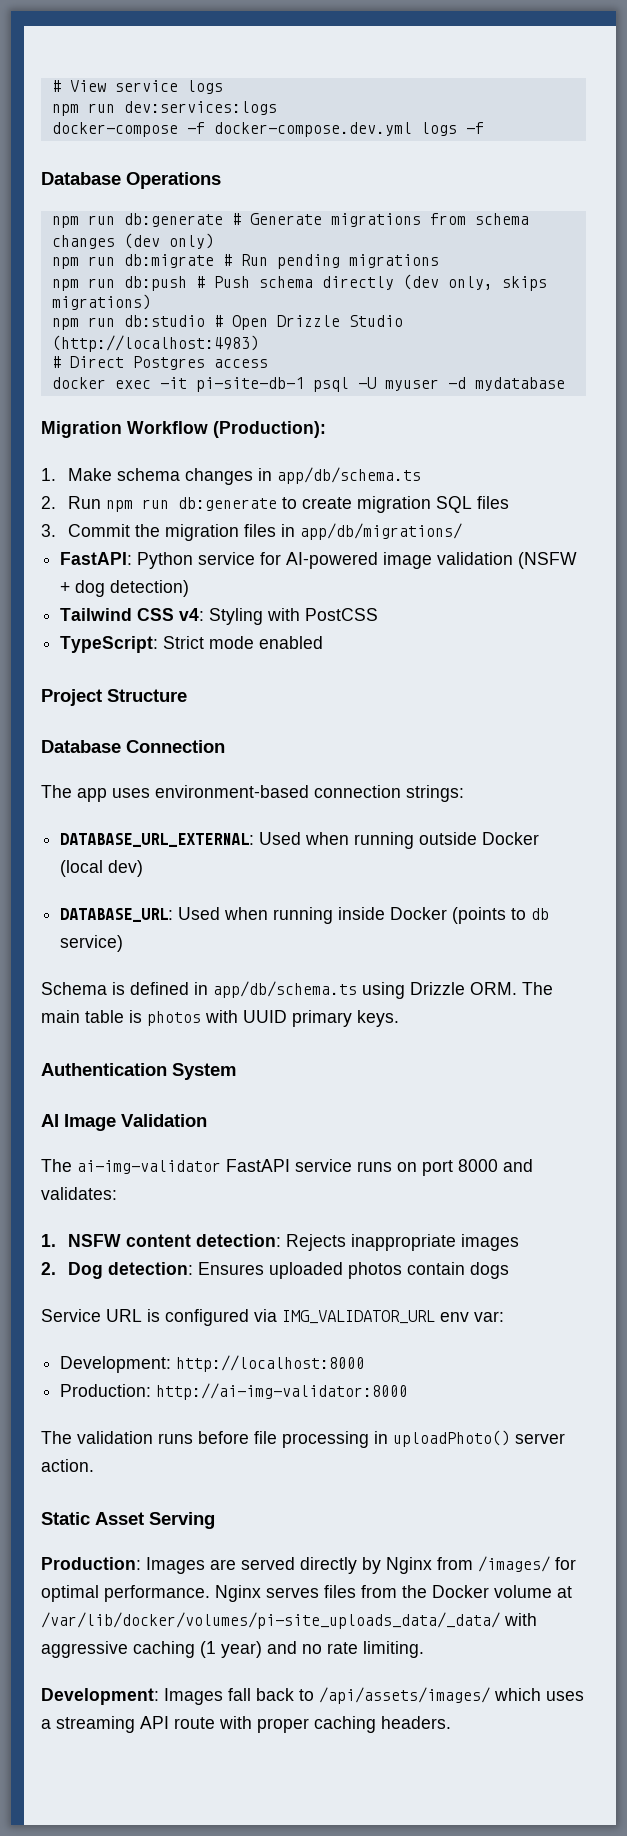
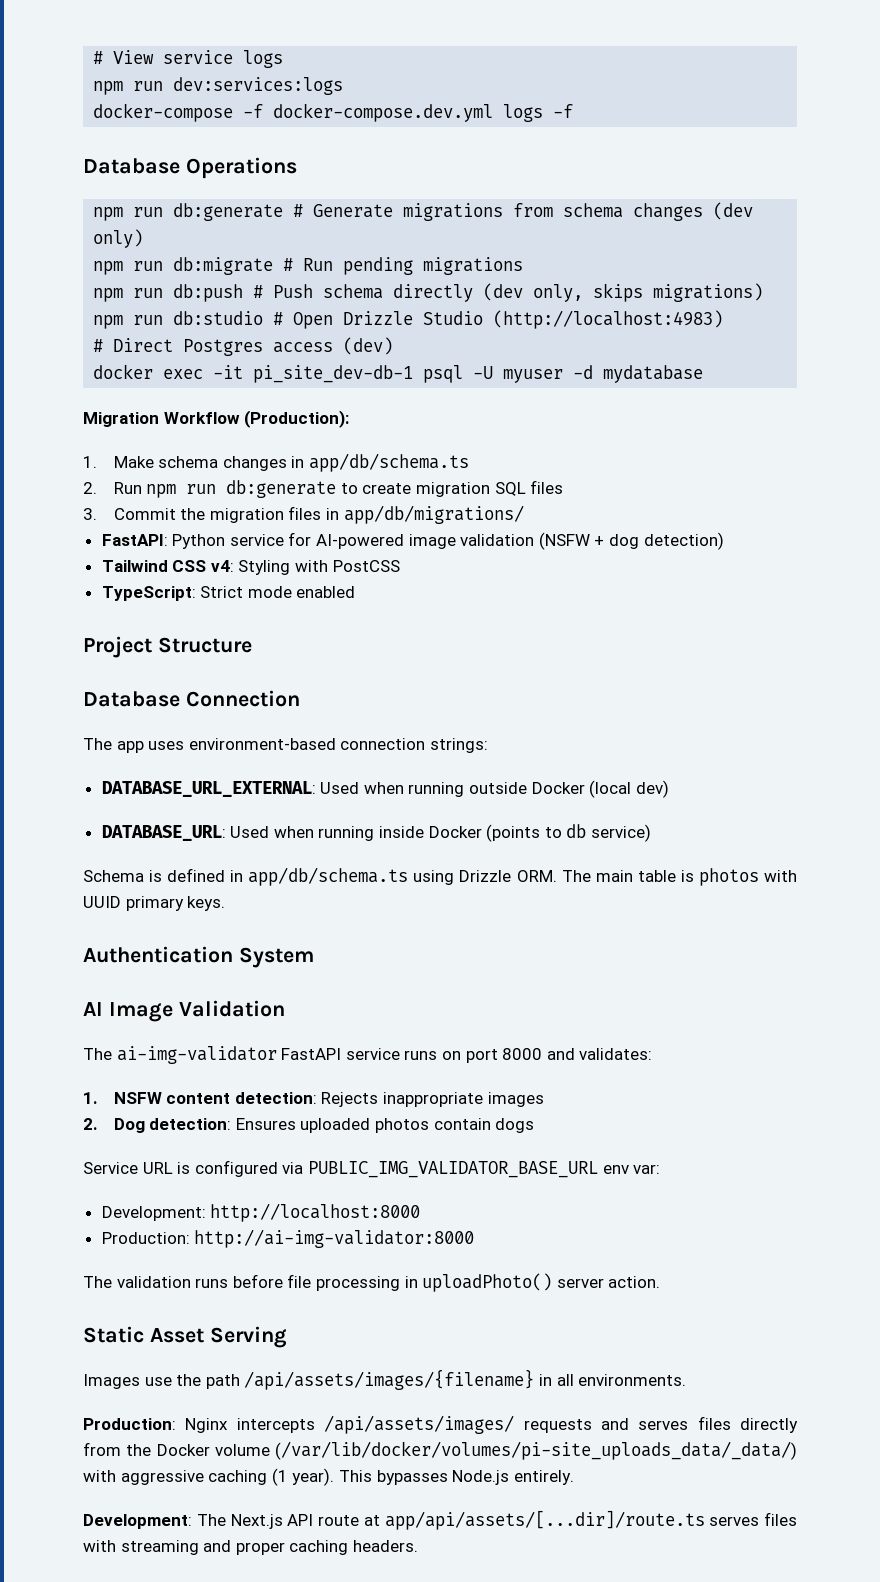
(268, 363) none -> [343,337,394,355] (dev)
[195,377,304,392] pi-site-db-1 -> [253,365,414,383] pi_site_dev-db-1
[282,1310,435,1324] IMG_VALIDATOR_URL -> [307,1161,598,1178] PUBLIC_IMG_VALIDATOR_BASE_URL
[41,1556,576,1574] [41,1585,356,1602] Production: Images are served directly by Nginx from /images/ for optimal performance. Nginx serves files -> [83,1369,687,1390] [83,1415,798,1434] Images use the path /api/assets/images/{filename} in all environments. // Production: Nginx intercepts /api/assets/images/ requests and serves files directly
[557,1586,572,1598] [41,1612,500,1629] at /var/lib/docker/volumes/pi-site_uploads_data/_data/ -> [275,1441,797,1460] (/var/lib/docker/volumes/pi-site_uploads_data/_data/)
[221,1641,424,1658] [41,1687,584,1705] [41,1716,252,1733] year) and no rate limiting. // Development: Images fall back to /api/assets/images/ which uses a streaming API route with -> [292,1468,574,1486] [83,1510,797,1530] [83,1540,232,1555] year). This bypasses Node.js entirely. // Development: The Next.js API route at app/api/assets/[...dir]/route.ts serves files with streaming and

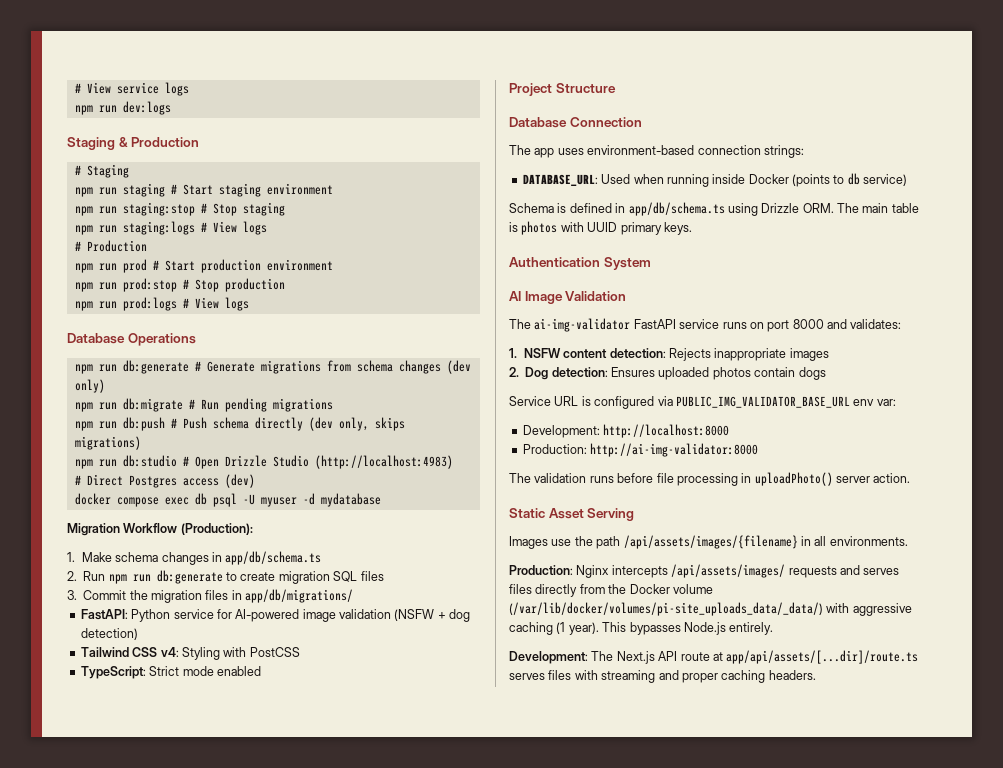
[173,77,344,95] [93,103,574,122] dev:services:logs // docker-compose -f docker-compose.dev.yml logs -f -> [122,101,171,115] [67,137,200,150] [74,164,129,178] [74,183,333,197] [74,202,285,216] [74,221,267,235] [74,240,147,252] [74,259,333,273] [74,278,285,292] [74,297,249,311] dev:logs // Staging & Production // # Staging // npm run staging # Start staging environment // npm run staging:stop # Stop staging // npm run staging:logs # View logs // # Production // npm run prod # Start production environment // npm run prod:stop # Stop production // npm run prod:logs # View logs
[163,365,414,383] exec -it pi_site_dev-db-1 -> [116,493,207,507] compose exec db
[101,780,669,798] // DATABASE_URL_EXTERNAL: Used when running outside Docker (local dev) -> (804, 151) none

